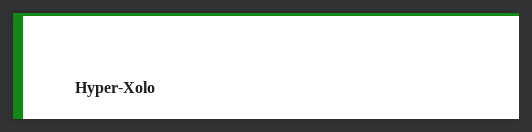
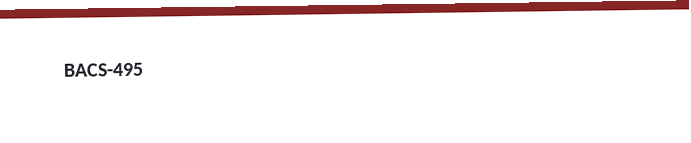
[75,81,155,97] Hyper-Xolo -> [63,62,144,77] BACS-495

